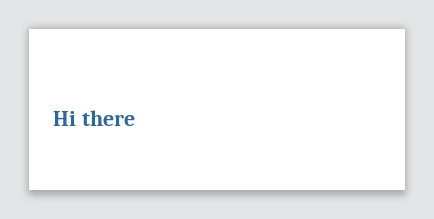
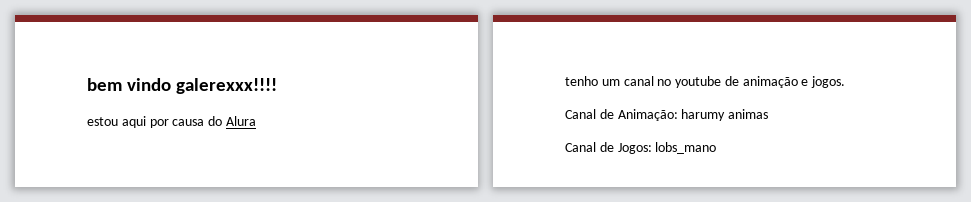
[53,110,135,126] Hi there -> [87,78,278,94] [87,116,256,128] [565,76,846,88] [565,109,769,121] [565,142,717,154] bem vindo galerexxx!!!! // estou aqui por causa do Alura // tenho um canal no youtube de animação e jogos. // Canal de Animação: harumy animas // Canal de Jogos: lobs_mano

